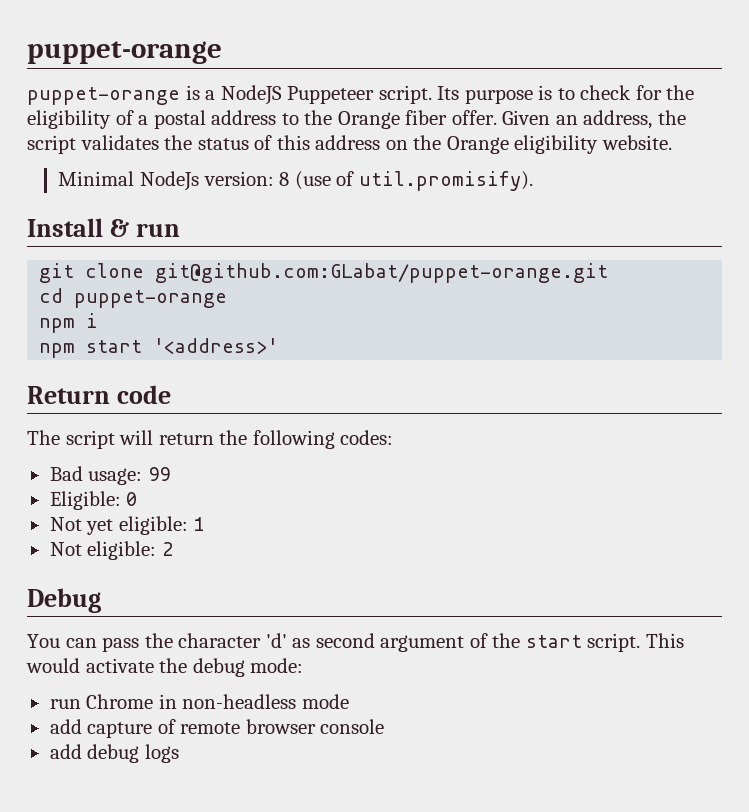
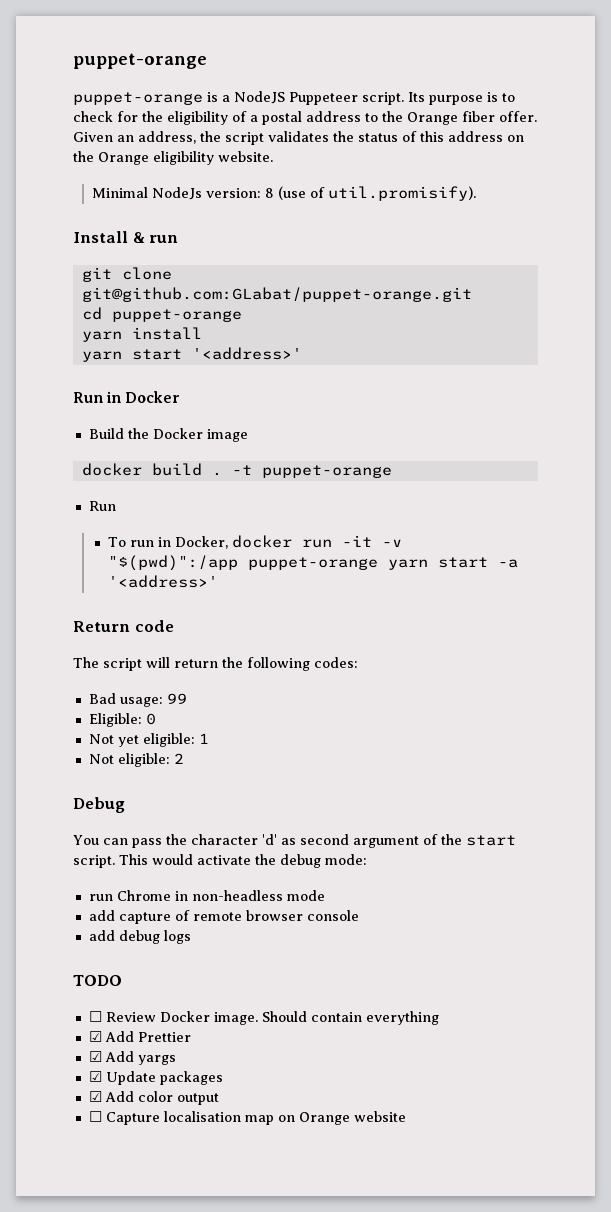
[39,313,99,333] [39,343,76,358] npm i // npm -> [81,327,202,342] [81,351,122,362] yarn install // yarn
(279, 346) none -> [73,391,181,403] [88,428,248,442] [81,463,392,478] [88,501,116,511] [107,535,402,549] [107,555,518,571] [107,575,218,588] // Run in Docker // Build the Docker image // docker build . -t puppet-orange // Run // To run in Docker, docker run -it -v "$(pwd)":/app puppet-orange yarn start -a '<address>'
(179, 753) none -> [73,975,122,986] [88,1011,439,1025] [88,1031,191,1042] [88,1051,176,1065] [88,1071,223,1085] [88,1091,219,1105] [88,1111,406,1125] // TODO // ☐ Review Docker image. Should contain everything // ☑ Add Prettier // ☑ Add yargs // ☑ Update packages // ☑ Add color output // ☐ Capture localisation map on Orange website

